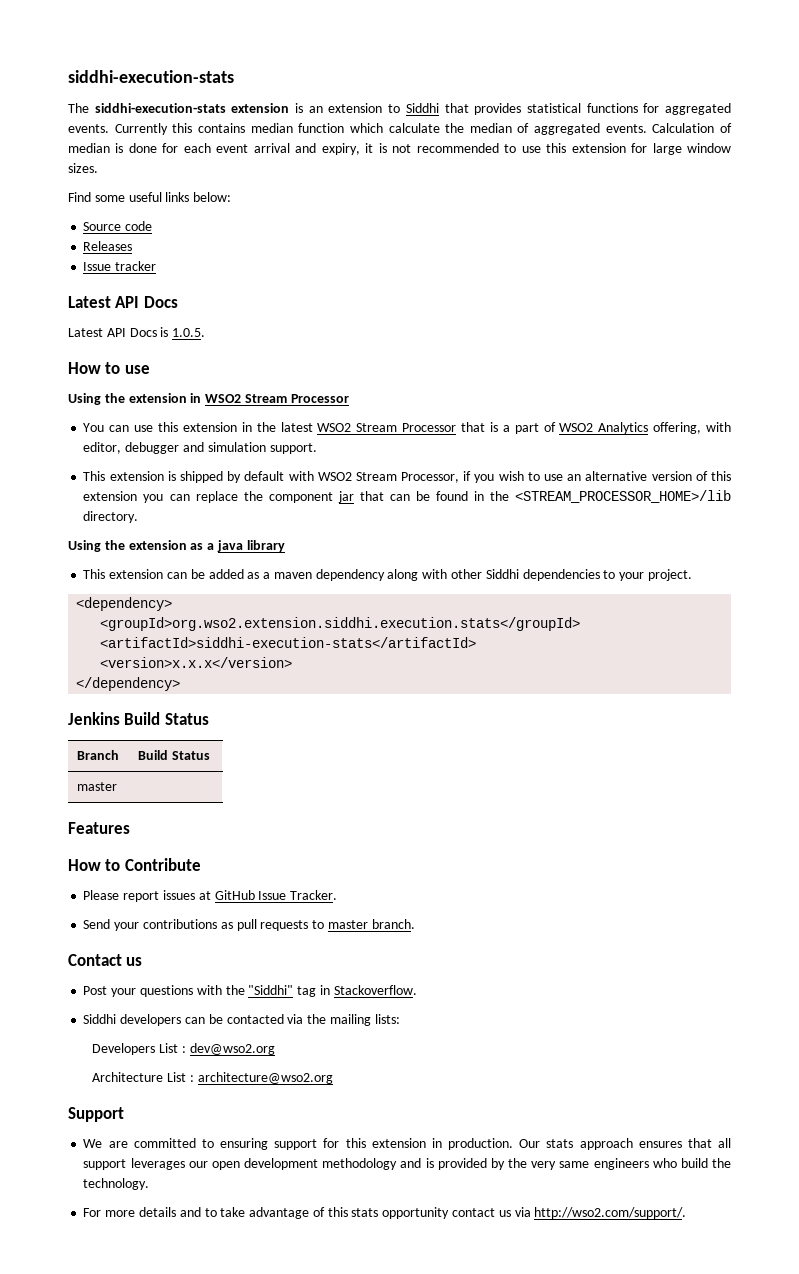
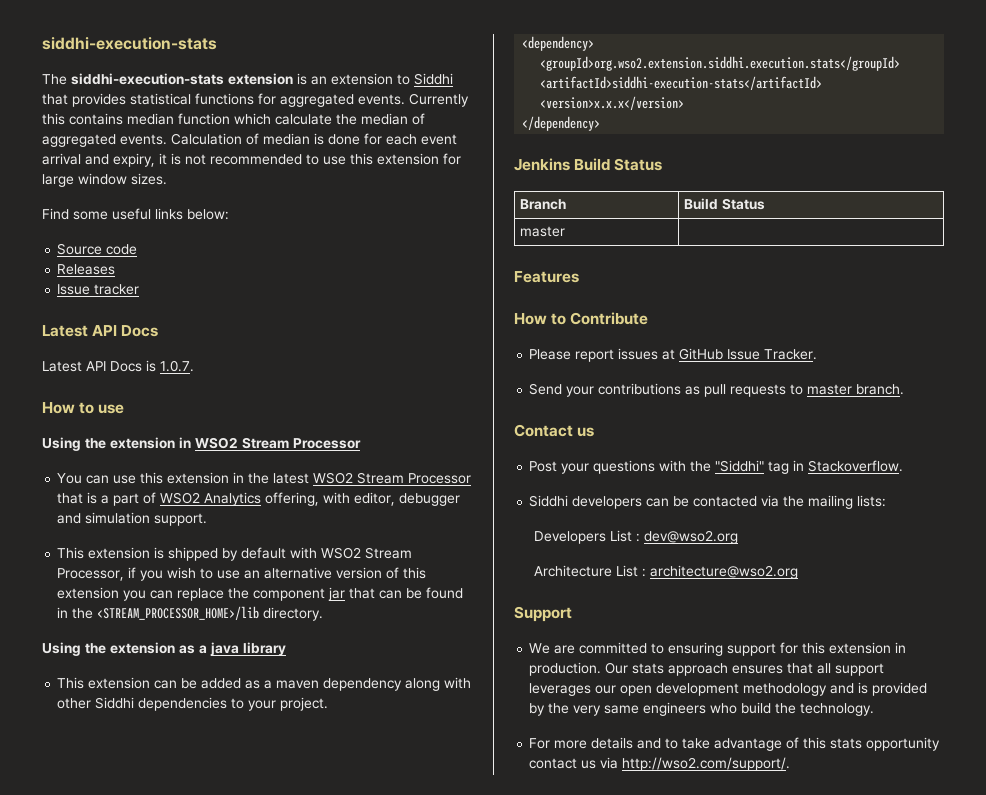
[172,328,206,337] 1.0.5. -> [160,360,194,372] 1.0.7.

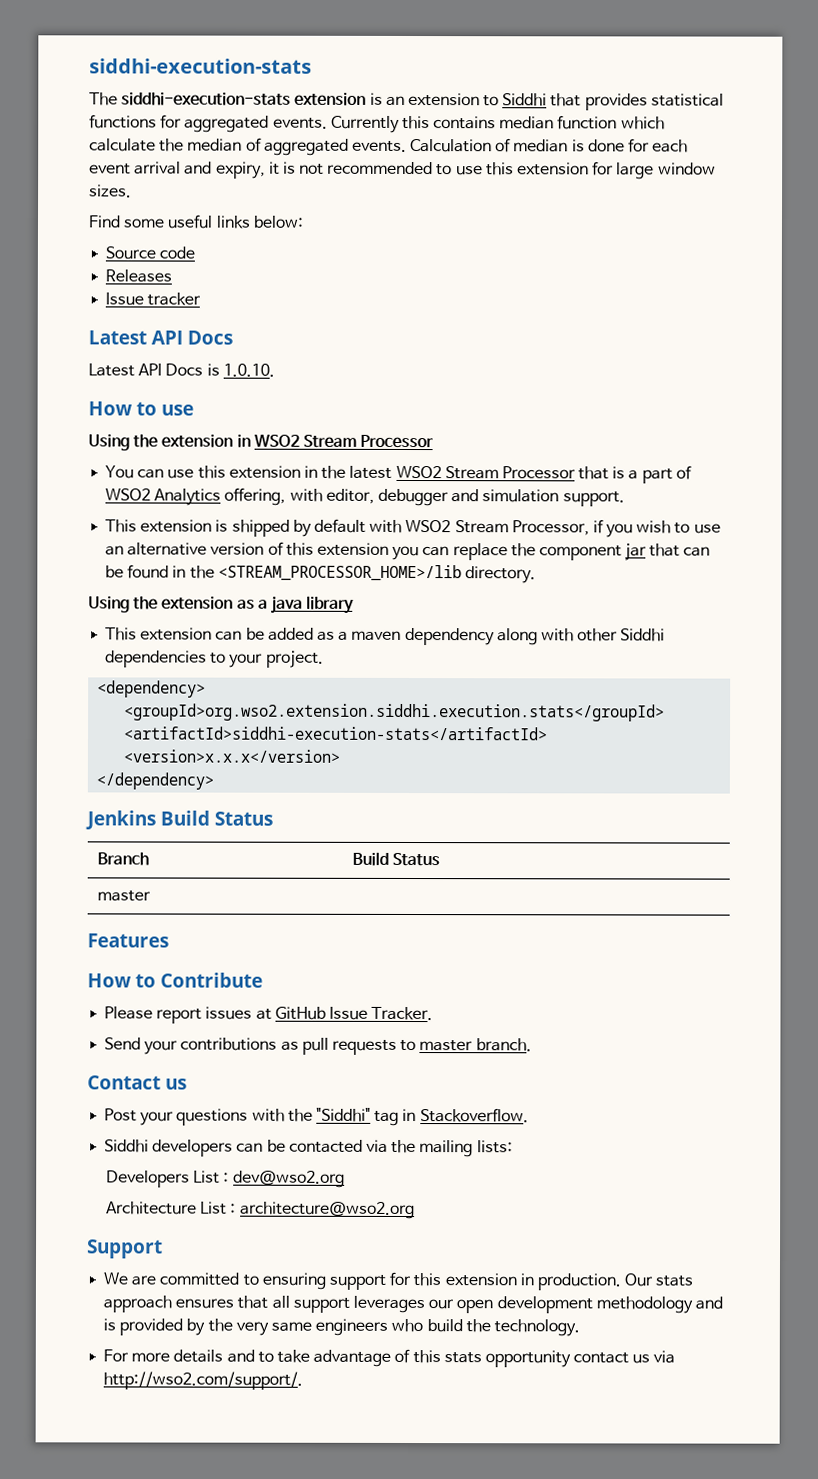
[160,360,194,372] 1.0.7. -> [222,363,275,377] 1.0.10.

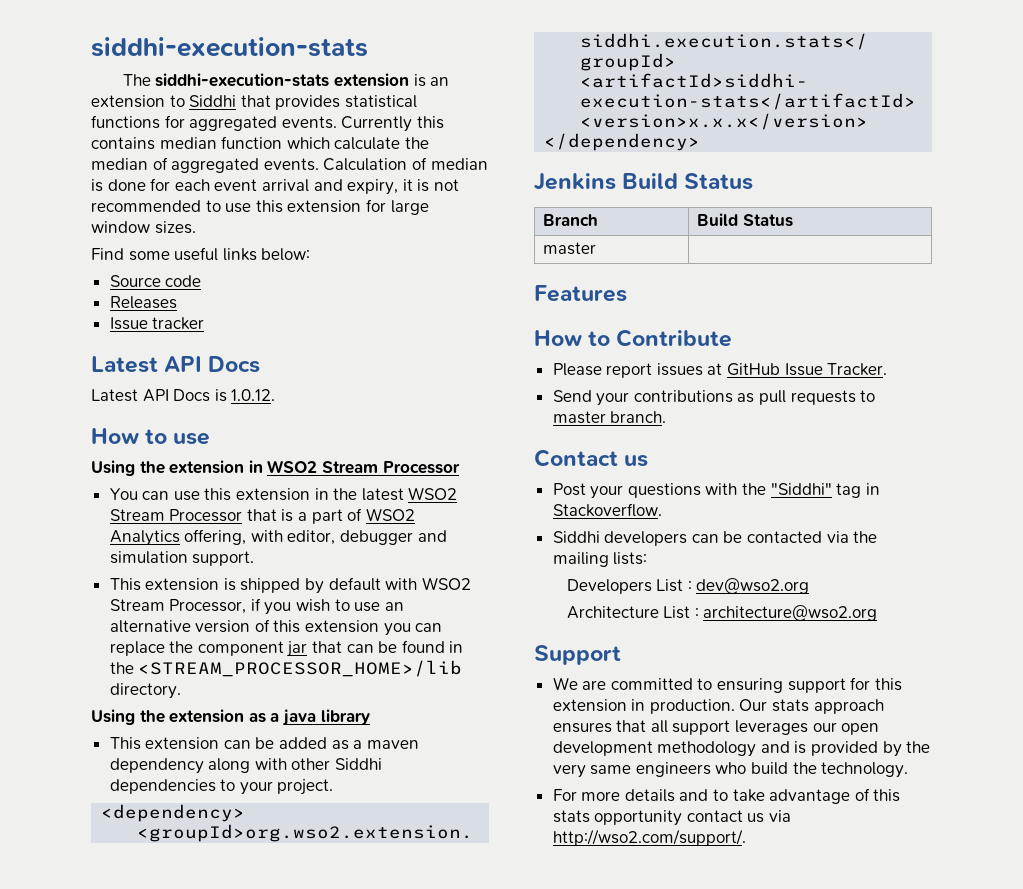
[222,363,275,377] 1.0.10. -> [231,389,276,401] 1.0.12.

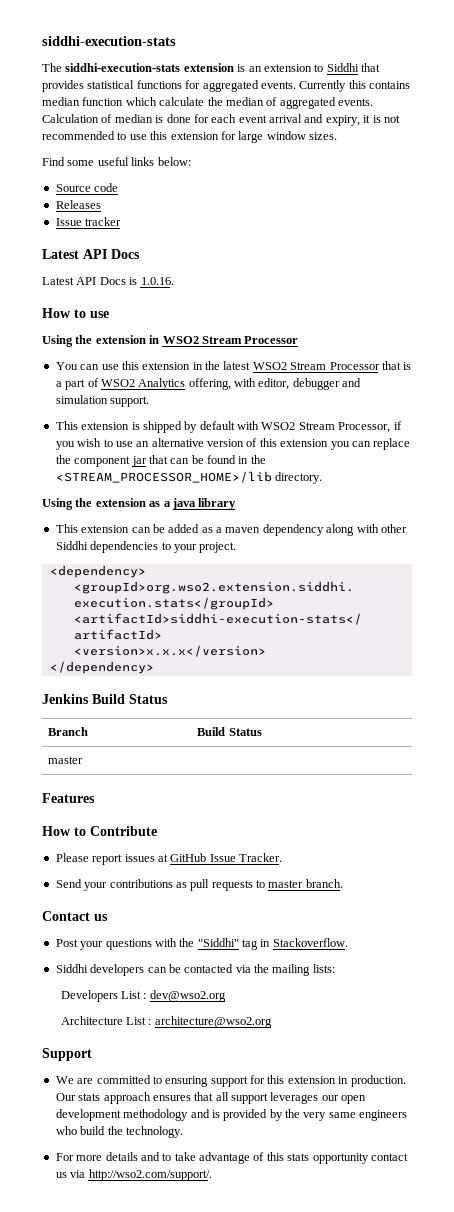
[231,389,276,401] 1.0.12. -> [140,277,174,285] 1.0.16.

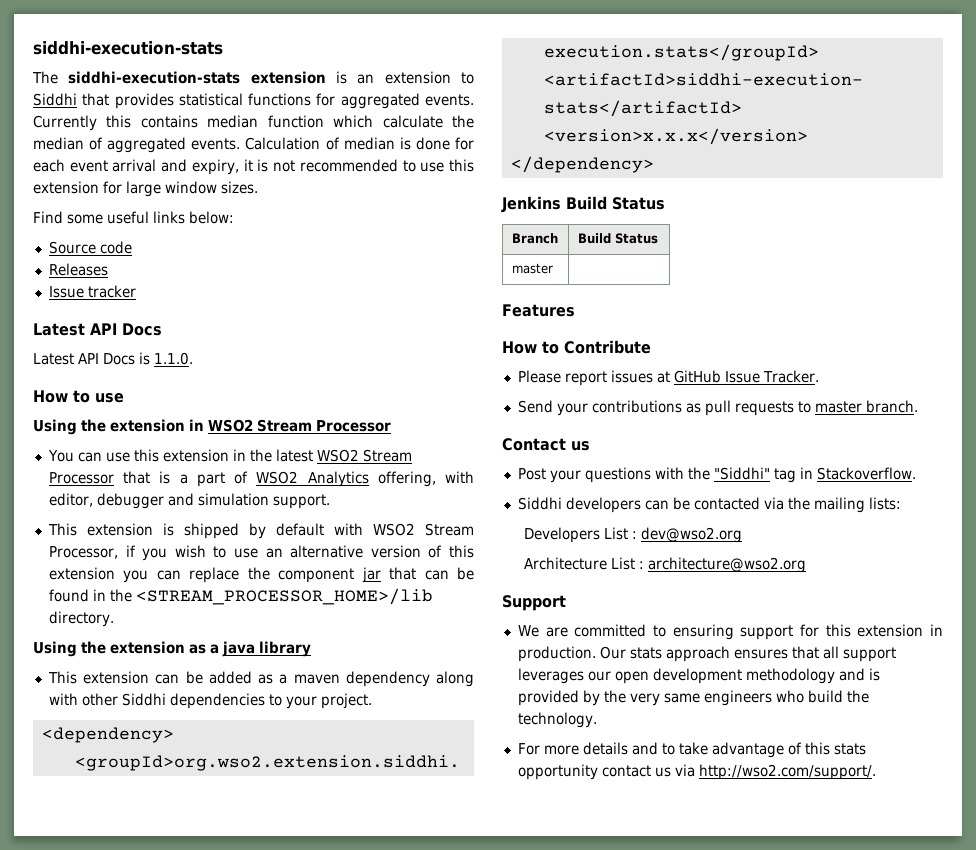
[140,277,174,285] 1.0.16. -> [154,352,193,365] 1.1.0.

